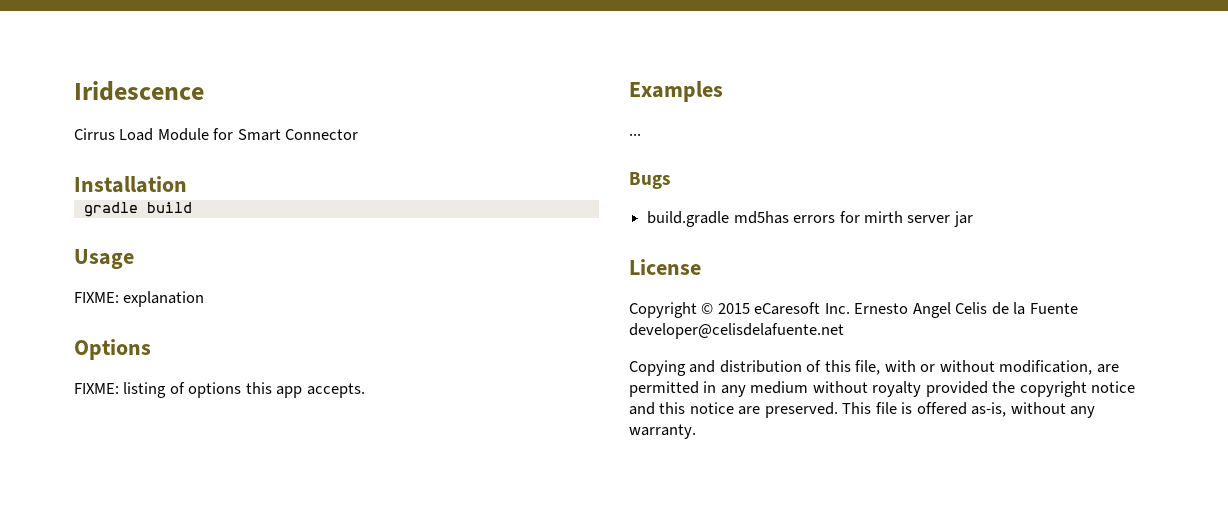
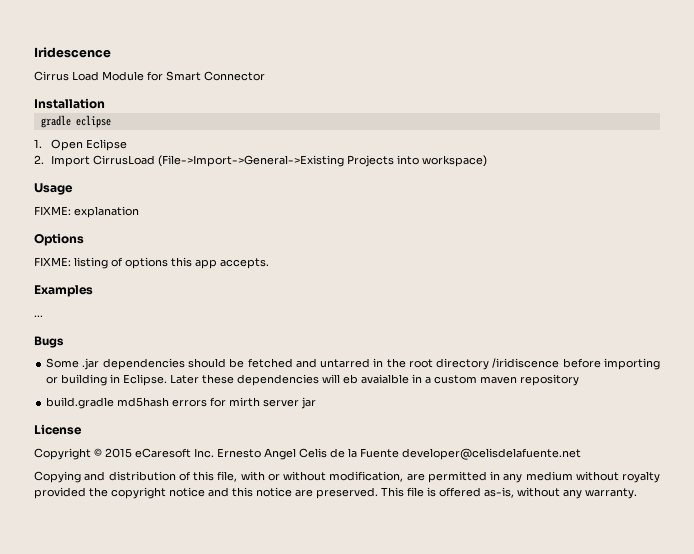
[146,202,192,213] build -> [75,115,111,128] [34,139,128,151] [34,155,488,167] eclipse // 1. Open Eclipse // 2. Import CirrusLoad (File->Import->General->Existing Projects into workspace)
(670, 180) none -> [46,358,660,370] [46,374,580,386] // Some .jar dependencies should be fetched and untarred in the root directory /iridiscence before importing or building in Eclipse. Later these dependencies will eb avaialble in a custom maven repository
[733,211,789,224] md5has -> [117,397,170,407] md5hash

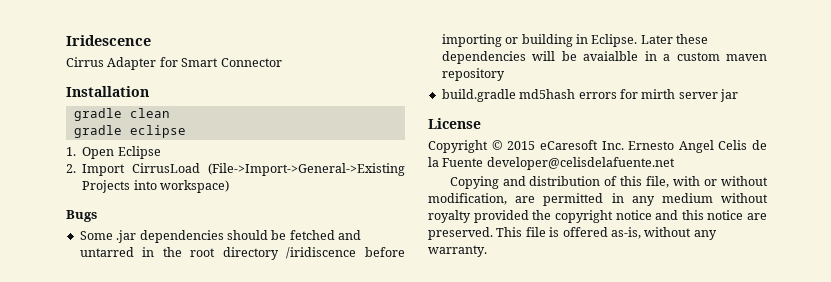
[72,71,144,81] Load Module -> [107,57,157,70] Adapter
(105, 103) none -> [73,108,170,121] // gradle clean
[34,183,73,195] [34,206,139,218] [34,233,84,246] [34,257,269,269] [34,285,93,297] [34,315,43,317] // Usage // FIXME: explanation // Options // FIXME: listing of options this app accepts. // Examples // ... -> (230, 186) none
[343,374,359,384] eb -> [561,51,577,61] be

